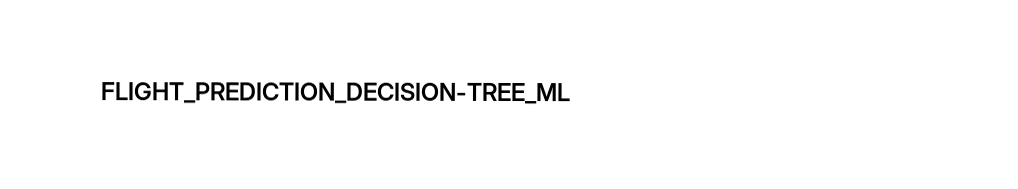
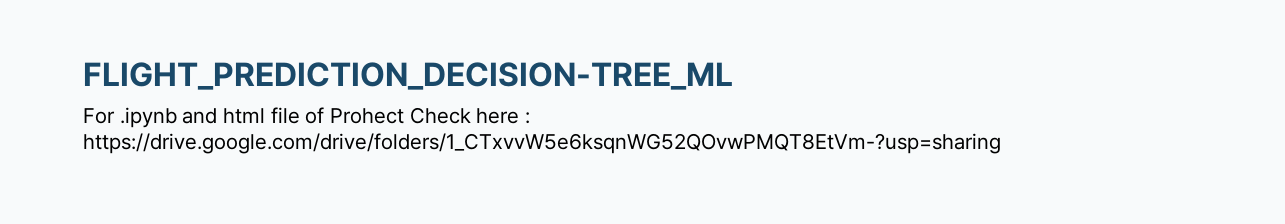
(571, 93) none -> [83,107,531,128] [83,133,1001,154] // For .ipynb and html file of Prohect Check here : https://drive.google.com/drive/folders/1_CTxvvW5e6ksqnWG52QOvwPMQT8EtVm-?usp=sharing

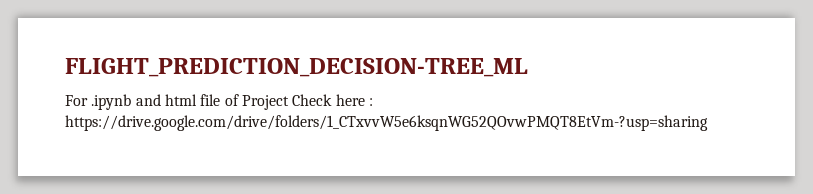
[330,108,405,124] Prohect -> [241,95,289,110] Project

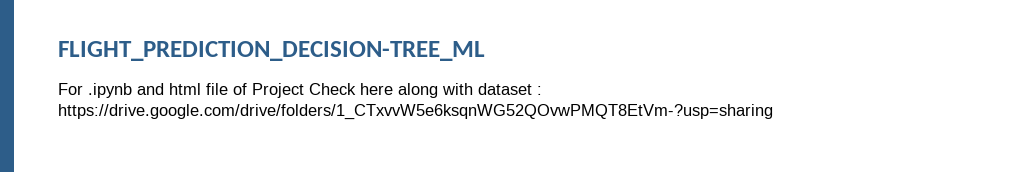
(365, 100) none -> [398,83,532,98] along with dataset

